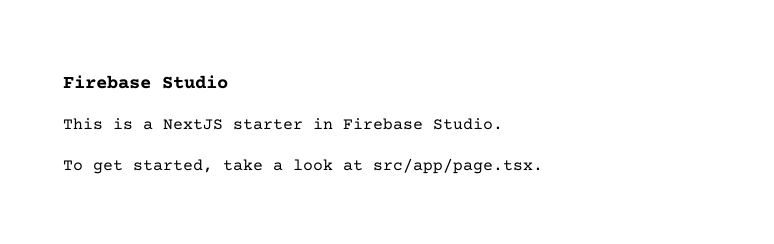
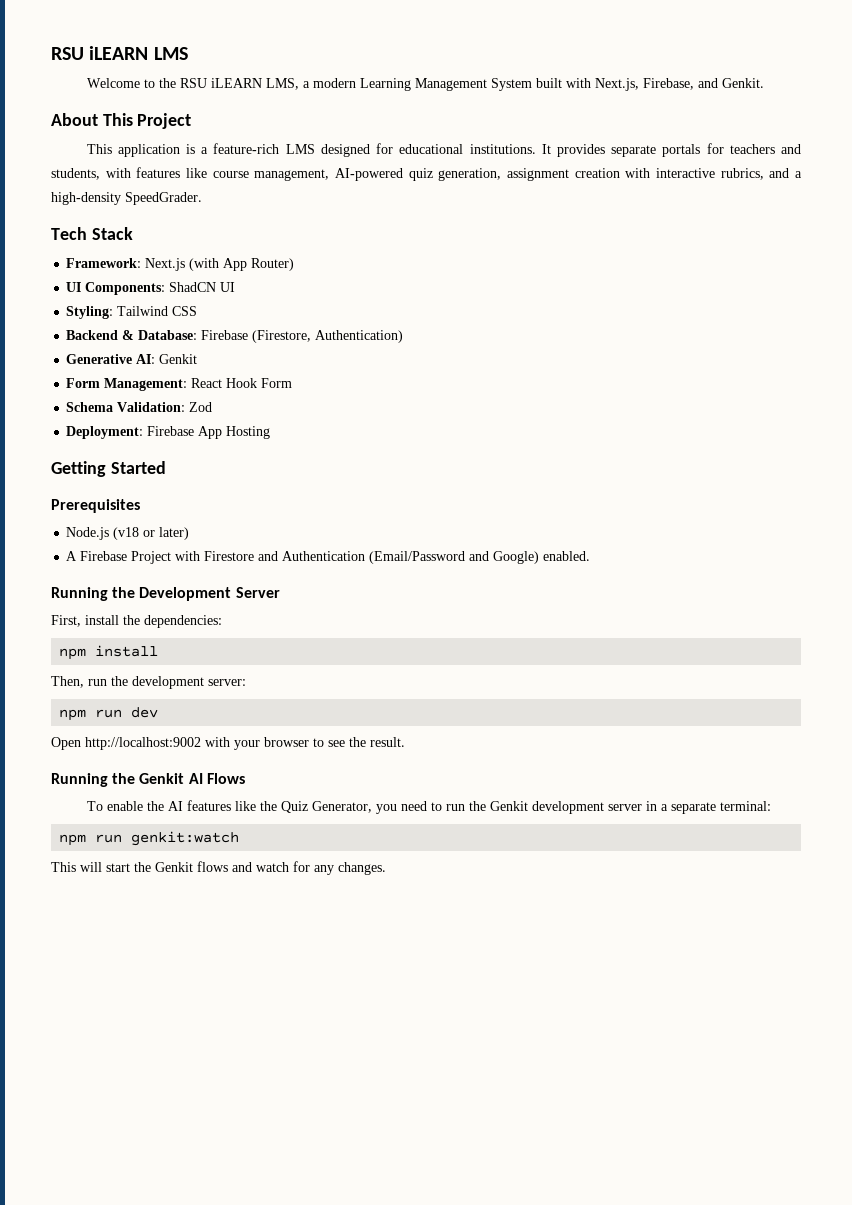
[63,75,228,89] [63,118,103,130] Firebase Studio // This -> [51,46,188,60] [86,78,764,91] [51,113,192,129] [86,144,180,157] RSU iLEARN LMS // Welcome to the RSU iLEARN LMS, a modern Learning Management System built with Next.js, Firebase, and Genkit. // About This Project // This application
[163,118,503,130] [63,158,543,174] NextJS starter in Firebase Studio. // To get started, take a look at src/app/page.tsx. -> [213,143,802,157] [51,167,802,181] [51,192,202,205] [51,227,133,240] [66,258,295,271] [66,282,236,295] [66,306,198,319] [66,330,404,343] [66,354,198,364] [66,378,293,391] [66,402,213,412] [66,426,271,439] [51,461,166,477] [51,499,140,513] [66,527,190,540] [66,551,591,564] [51,587,280,601] [51,615,222,628] [59,645,159,660] [51,676,246,689] [59,707,159,721] [51,737,405,750] [51,773,245,787] [86,800,771,814] [59,831,240,846] [51,861,386,875] feature-rich LMS designed for educational institutions. It provides separate portals for teachers and students, with features like course management, AI-powered quiz generation, assignment creation with interactive rubrics, and a high-density SpeedGrader. // Tech Stack // Framework: Next.js (with App Router) // UI Components: ShadCN UI // Styling: Tailwind CSS // Backend & Database: Firebase (Firestore, Authentication) // Generative AI: Genkit // Form Management: React Hook Form // Schema Validation: Zod // Deployment: Firebase App Hosting // Getting Started // Prerequisites // Node.js (v18 or later) // A Firebase Project with Firestore and Authentication (Email/Password and Google) enabled. // Running the Development Server // First, install the dependencies: // npm install // Then, run the development server: // npm run dev // Open http://localhost:9002 with your browser to see the result. // Running the Genkit AI Flows // To enable the AI features like the Quiz Generator, you need to run the Genkit development server in a separate terminal: // npm run genkit:watch // This will start the Genkit flows and watch for any changes.

